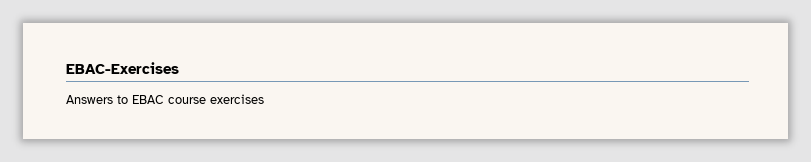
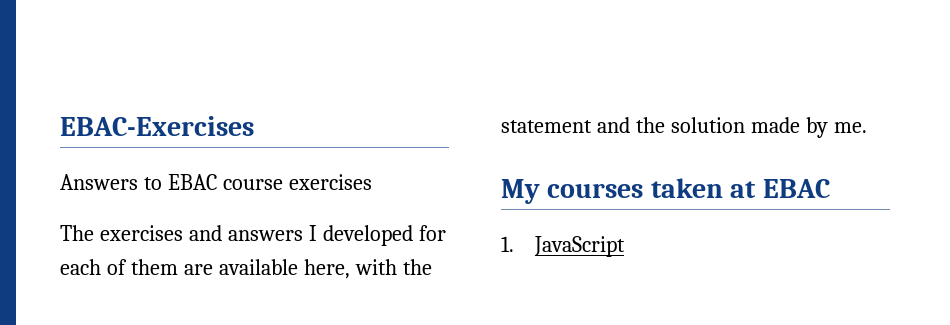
(264, 99) none -> [60,225,446,246] [60,259,432,279] [501,117,867,138] [501,178,830,204] [501,236,625,257] // The exercises and answers I developed for each of them are available here, with the statement and the solution made by me. // My courses taken at EBAC // 1. JavaScript

